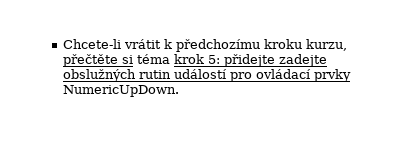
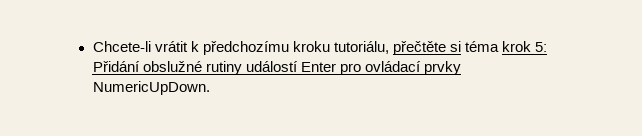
[305,39,347,51] kurzu, -> [333,41,389,54] tutoriálu,
[223,54,327,67] [62,69,227,82] přidejte zadejte obslužných rutin událostí -> [92,61,336,75] Přidání obslužné rutiny událostí Enter

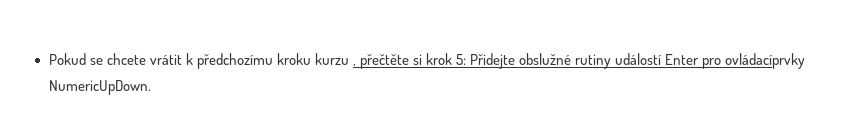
[92,41,151,52] Chcete-li -> [48,53,146,65] Pokud se chcete
[333,41,389,54] tutoriálu, -> [314,53,356,66] kurzu ,
[464,41,499,52] téma -> (423, 59) none
[92,61,140,72] Přidání -> [470,53,516,69] Přidejte
[364,61,461,75] ovládací prvky -> [725,53,806,69] ovládacíprvky

